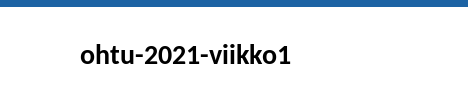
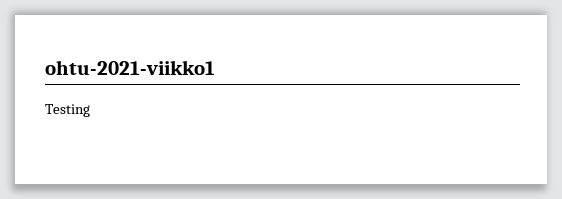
(291, 54) none -> [45,104,90,117] // Testing

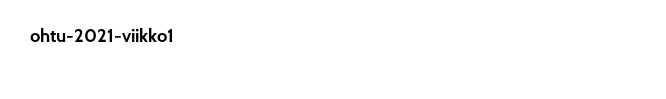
[45,104,90,117] // Testing -> (174, 35) none

